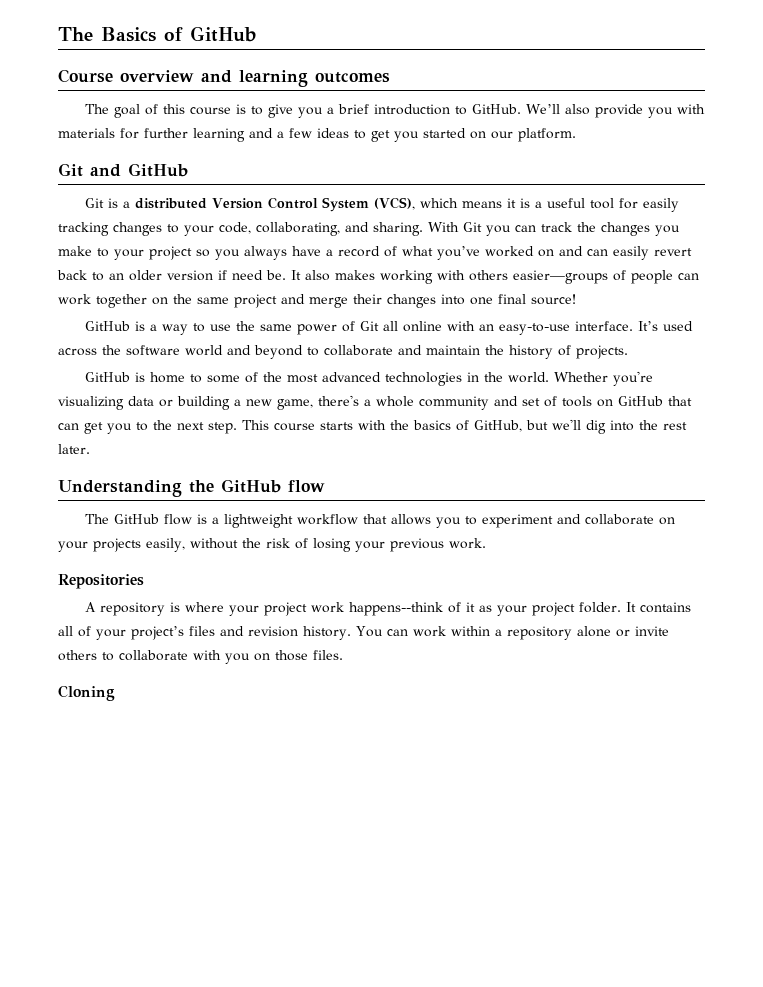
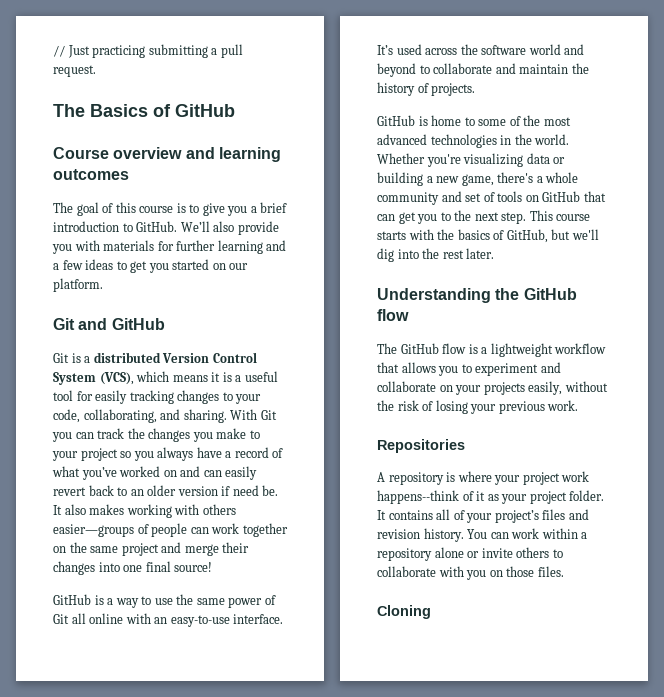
(58, 34) none -> [53,44,243,58] [53,65,96,77] // Just practicing submitting a pull request. //

